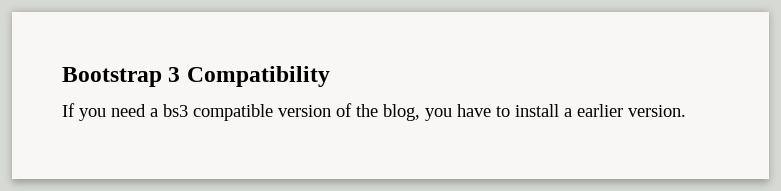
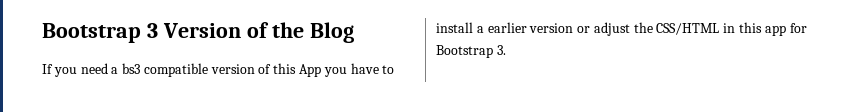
[186,66,330,87] Compatibility -> [162,22,354,43] Version of the Blog
[356,104,420,121] the blog, -> [273,63,322,77] this App
[628,105,686,117] version. -> [529,22,807,36] [436,45,506,58] version or adjust the CSS/HTML in this app for Bootstrap 3.

